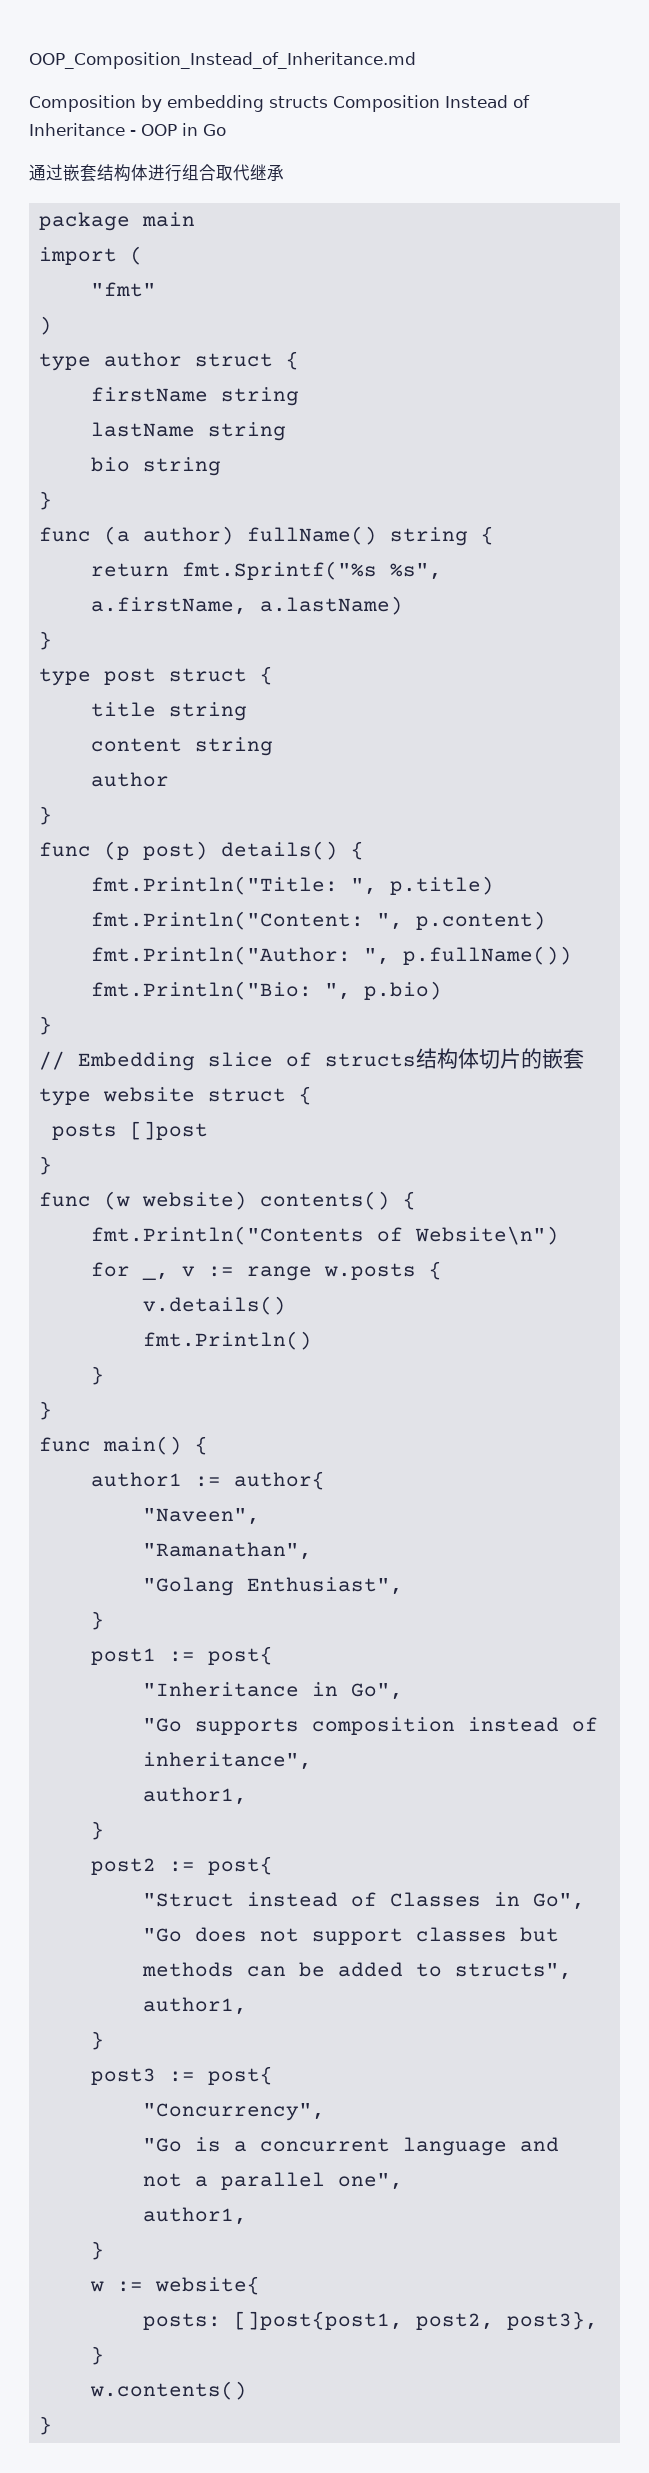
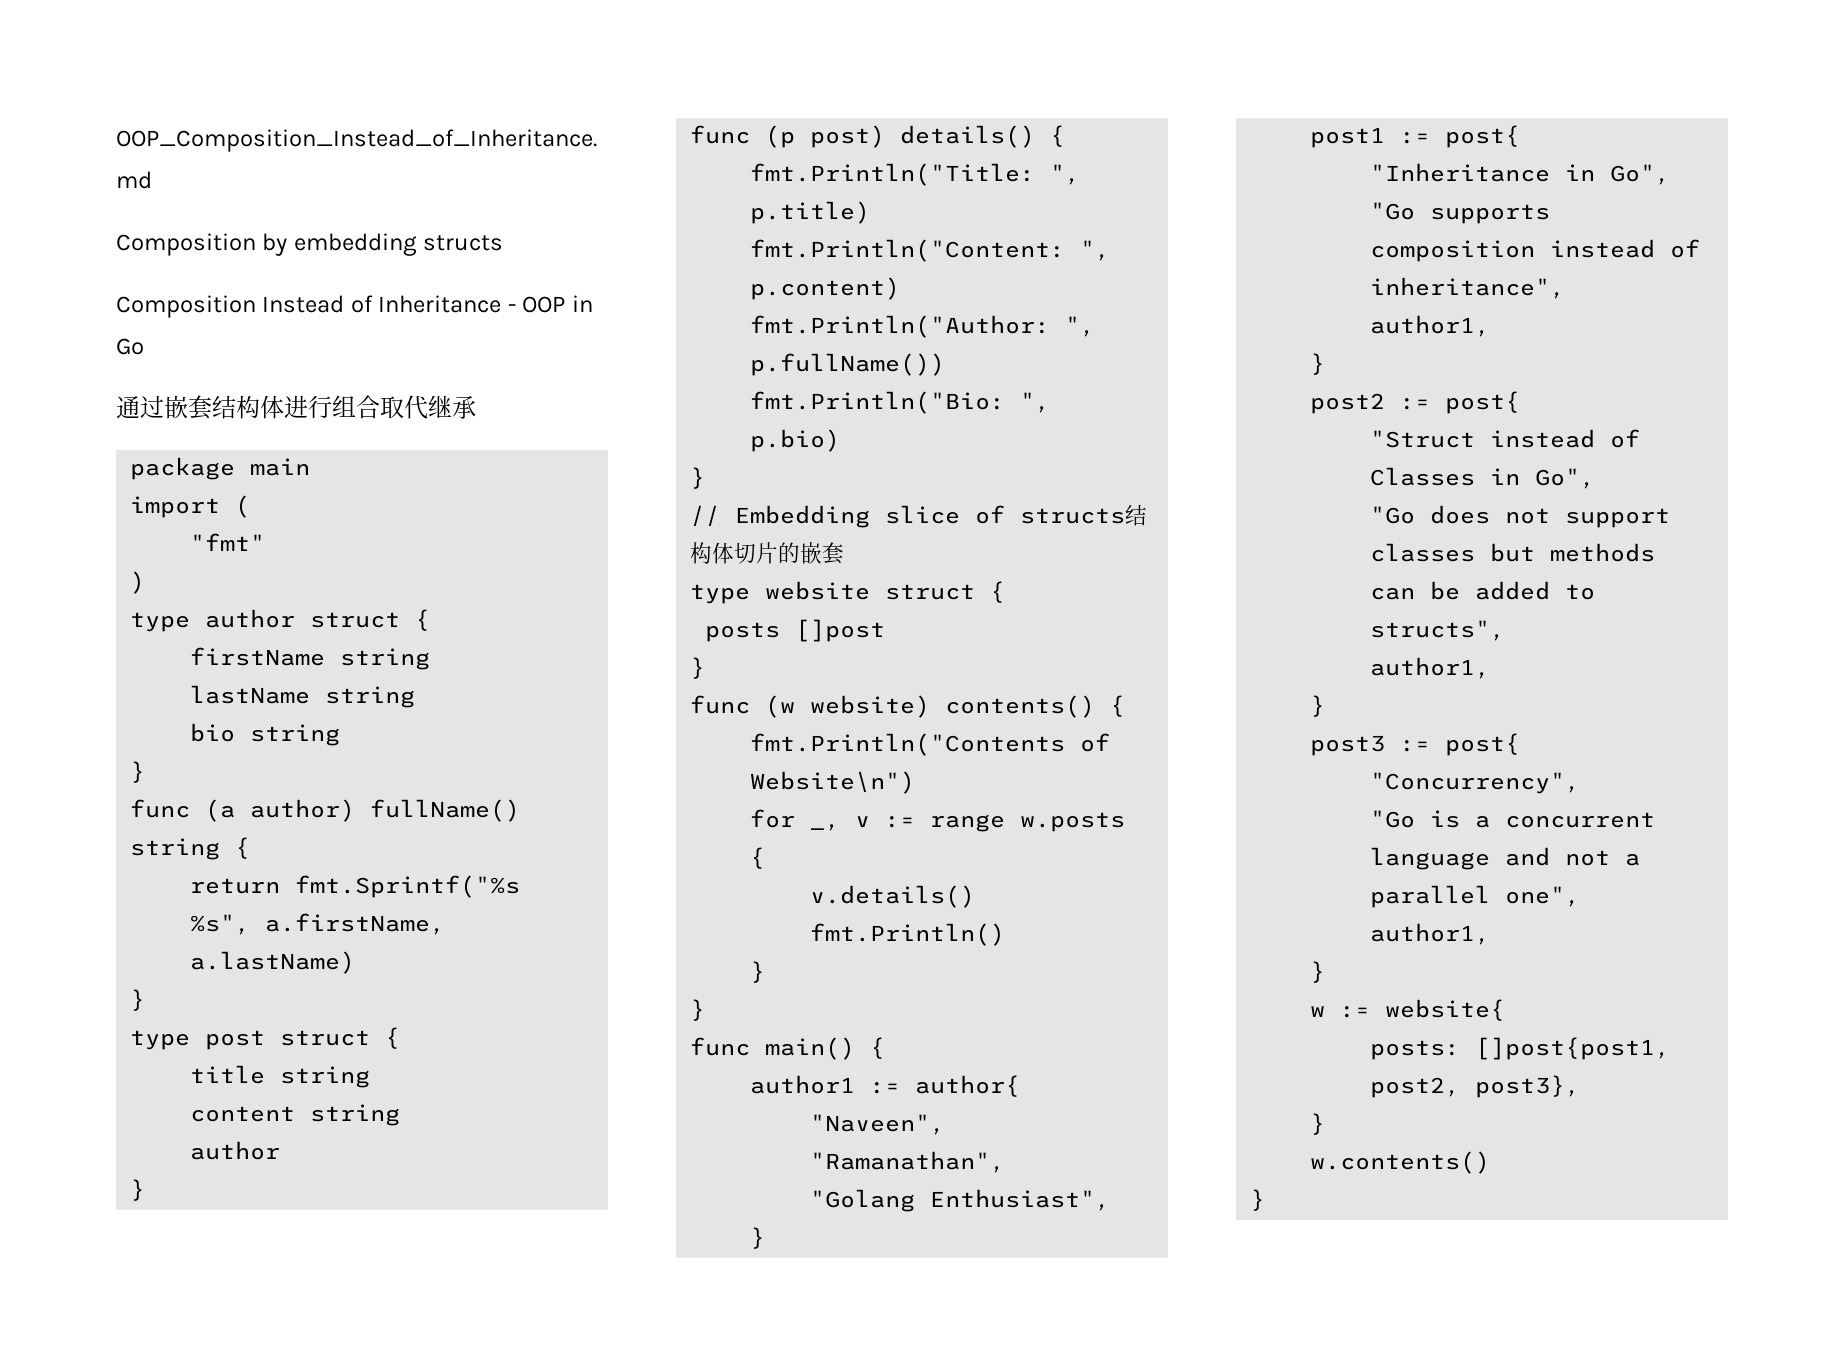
(328, 102) none -> (504, 243) //

